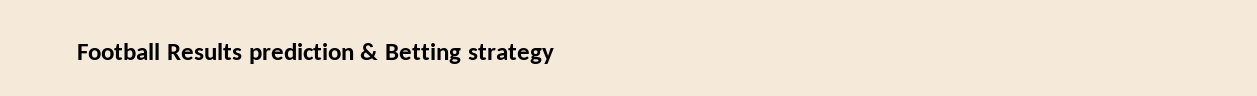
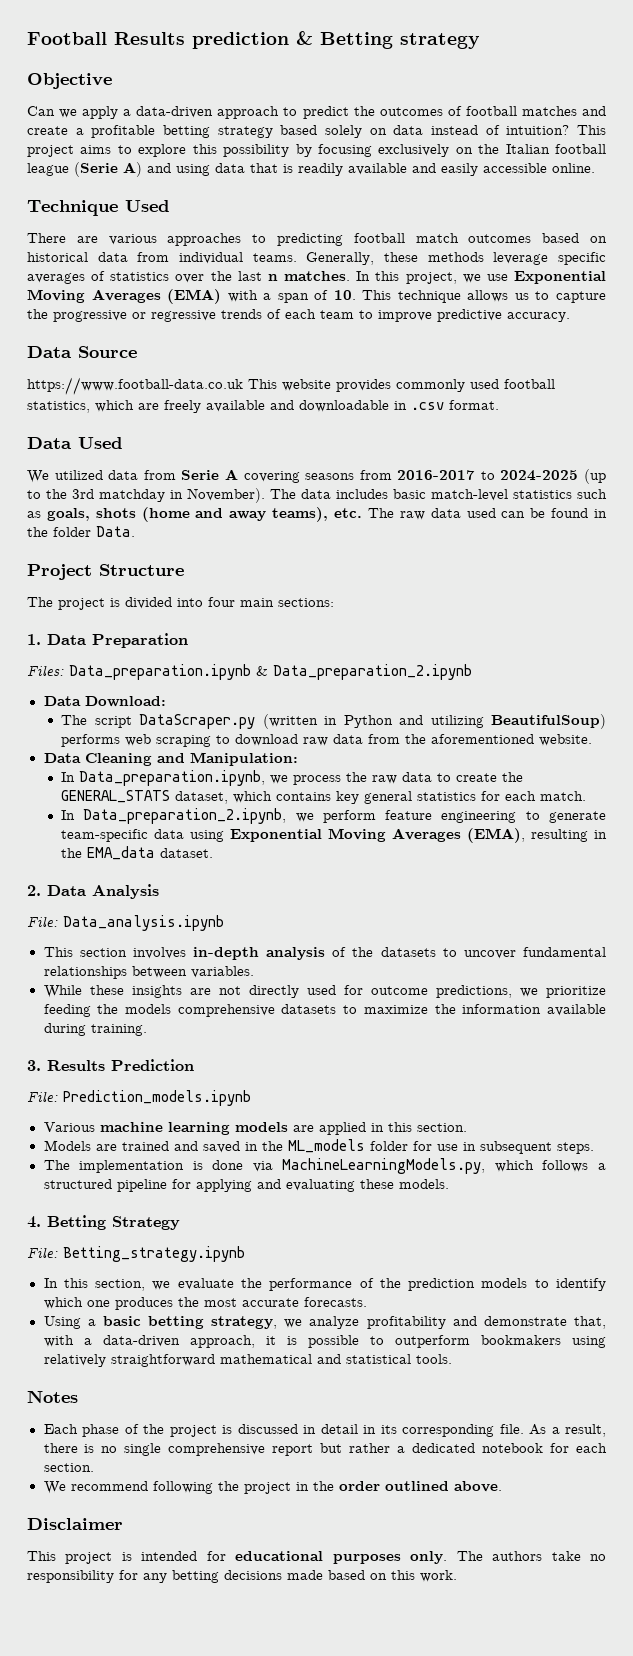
(554, 54) none -> [27,73,112,89] [27,106,607,119] [27,125,606,138] [27,144,607,157] [27,162,595,177] [27,200,169,216] [27,233,607,246] [27,252,606,265] [27,271,606,284] [27,289,607,304] [27,309,570,322] [27,346,137,358] [27,377,555,395] [27,400,499,413] [27,437,122,449] [27,469,606,484] [27,488,607,503] [27,507,608,522] [27,526,135,537] [27,564,184,580] [27,597,334,610] [27,633,188,648] [27,664,472,680] [43,696,166,707] [61,714,607,729] [61,734,593,747] [43,752,298,766] [61,770,524,786] [61,790,587,804] [61,808,606,824] [61,828,607,843] [61,846,214,860] [27,884,159,899] [27,915,224,931] [43,947,606,960] [43,966,254,979] [43,985,606,998] [43,1004,606,1017] [43,1023,147,1036] [27,1059,194,1071] [27,1090,251,1106] [43,1122,467,1135] [43,1139,594,1154] [43,1158,606,1174] [43,1179,449,1192] [27,1215,180,1230] [27,1246,245,1262] [43,1278,607,1291] [43,1297,367,1310] [43,1316,606,1329] [43,1335,606,1348] [43,1354,452,1367] [27,1390,78,1403] [43,1424,606,1437] [43,1443,607,1456] [43,1463,94,1472] [43,1481,502,1494] [27,1518,123,1530] [27,1551,606,1564] [27,1570,457,1583] // Objective // Can we apply a data-driven approach to predict the outcomes of football matches and create a profitable betting strategy based solely on data instead of intuition? This project aims to explore this possibility by focusing exclusively on the Italian football league (Serie A) and using data that is readily available and easily accessible online. // Technique Used // There are various approaches to predicting football match outcomes based on historical data from individual teams. Generally, these methods leverage specific averages of statistics over the last n matches. In this project, we use Exponential Moving Averages (EMA) with a span of 10. This technique allows us to capture the progressive or regressive trends of each team to improve predictive accuracy. // Data Source // https://www.football-data.co.uk This website provides commonly used football statistics, which are freely available and downloadable in .csv format. // Data Used // We utilized data from Serie A covering seasons from 2016-2017 to 2024-2025 (up to the 3rd matchday in November). The data includes basic match-level statistics such as goals, shots (home and away teams), etc. The raw data used can be found in the folder Data. // Project Structure // The project is divided into four main sections: // 1. Data Preparation // Files: Data_preparation.ipynb & Data_preparation_2.ipynb // Data Download: // The script DataScraper.py (written in Python and utilizing BeautifulSoup) performs web scraping to download raw data from the aforementioned website. // Data Cleaning and Manipulation: // In Data_preparation.ipynb, we process the raw data to create the GENERAL_STATS dataset, which contains key general statistics for each match. // In Data_preparation_2.ipynb, we perform feature engineering to generate team-specific data using Exponential Moving Averages (EMA), resulting in the EMA_data dataset. // 2. Data Analysis // File: Data_analysis.ipynb // This section involves in-depth analysis of the datasets to uncover fundamental relationships between variables. // While these insights are not directly used for outcome predictions, we prioritize feeding the models comprehensive datasets to maximize the information available during training. // 3. Results Prediction // File: Prediction_models.ipynb // Various machine learning models are applied in this section. // Models are trained and saved in the ML_models folder for use in subsequent steps. // The implementation is done via MachineLearningModels.py, which follows a structured pipeline for applying and evaluating these models. // 4. Betting Strategy // File: Betting_strategy.ipynb // In this section, we evaluate the performance of the prediction models to identify which one produces the most accurate forecasts. // Using a basic betting strategy, we analyze profitability and demonstrate that, with a data-driven approach, it is possible to outperform bookmakers using relatively straightforward mathematical and statistical tools. // Notes // Each phase of the project is discussed in detail in its corresponding file. As a result, there is no single comprehensive report but rather a dedicated notebook for each section. // We recommend following the project in the order outlined above. // Disclaimer // This project is intended for educational purposes only. The authors take no responsibility for any betting decisions made based on this work.

